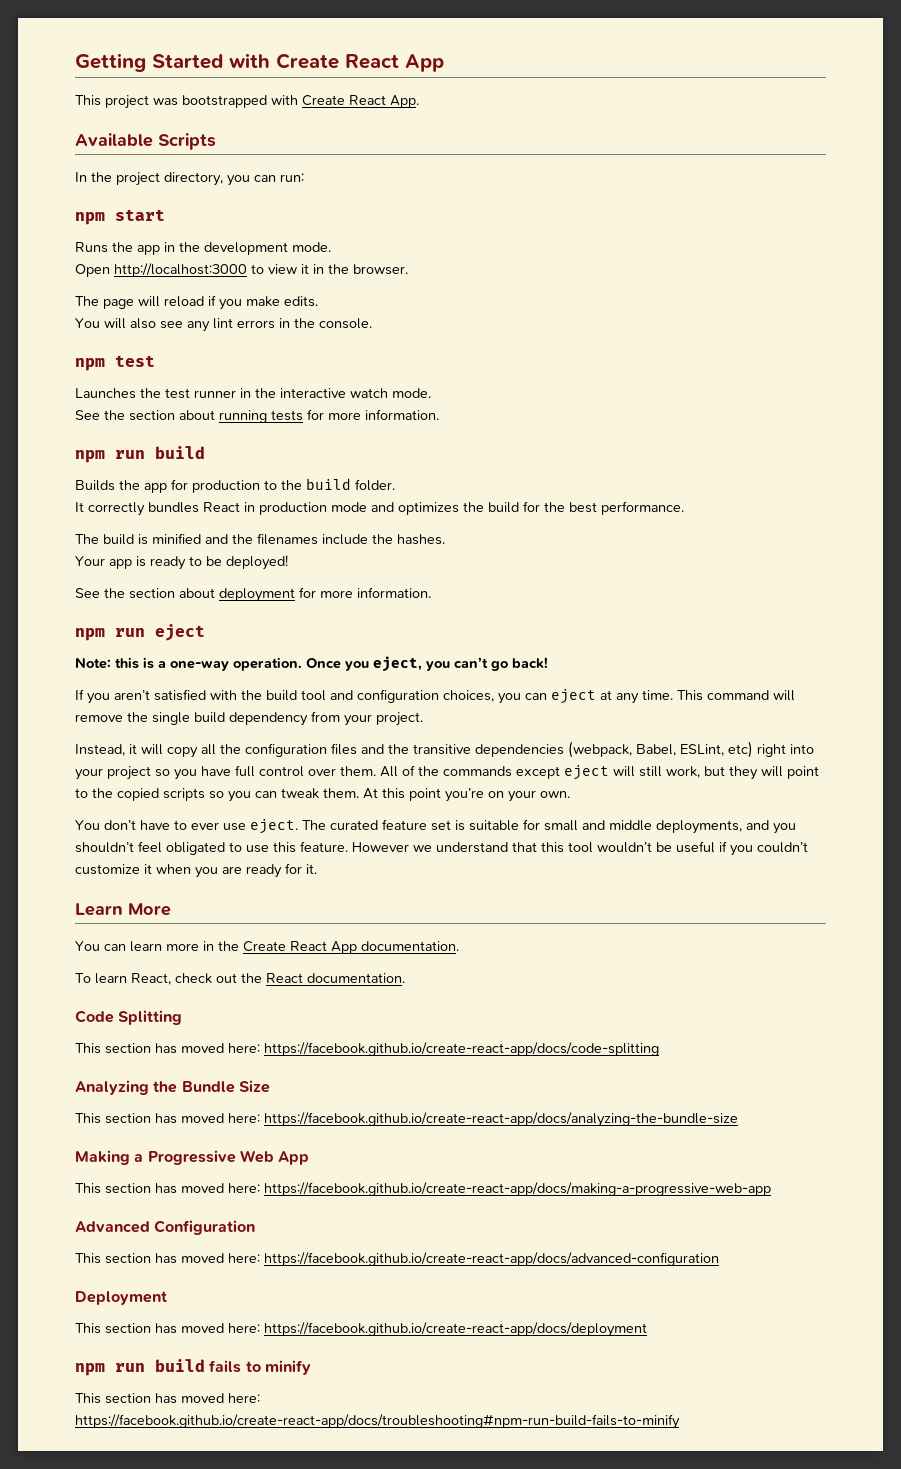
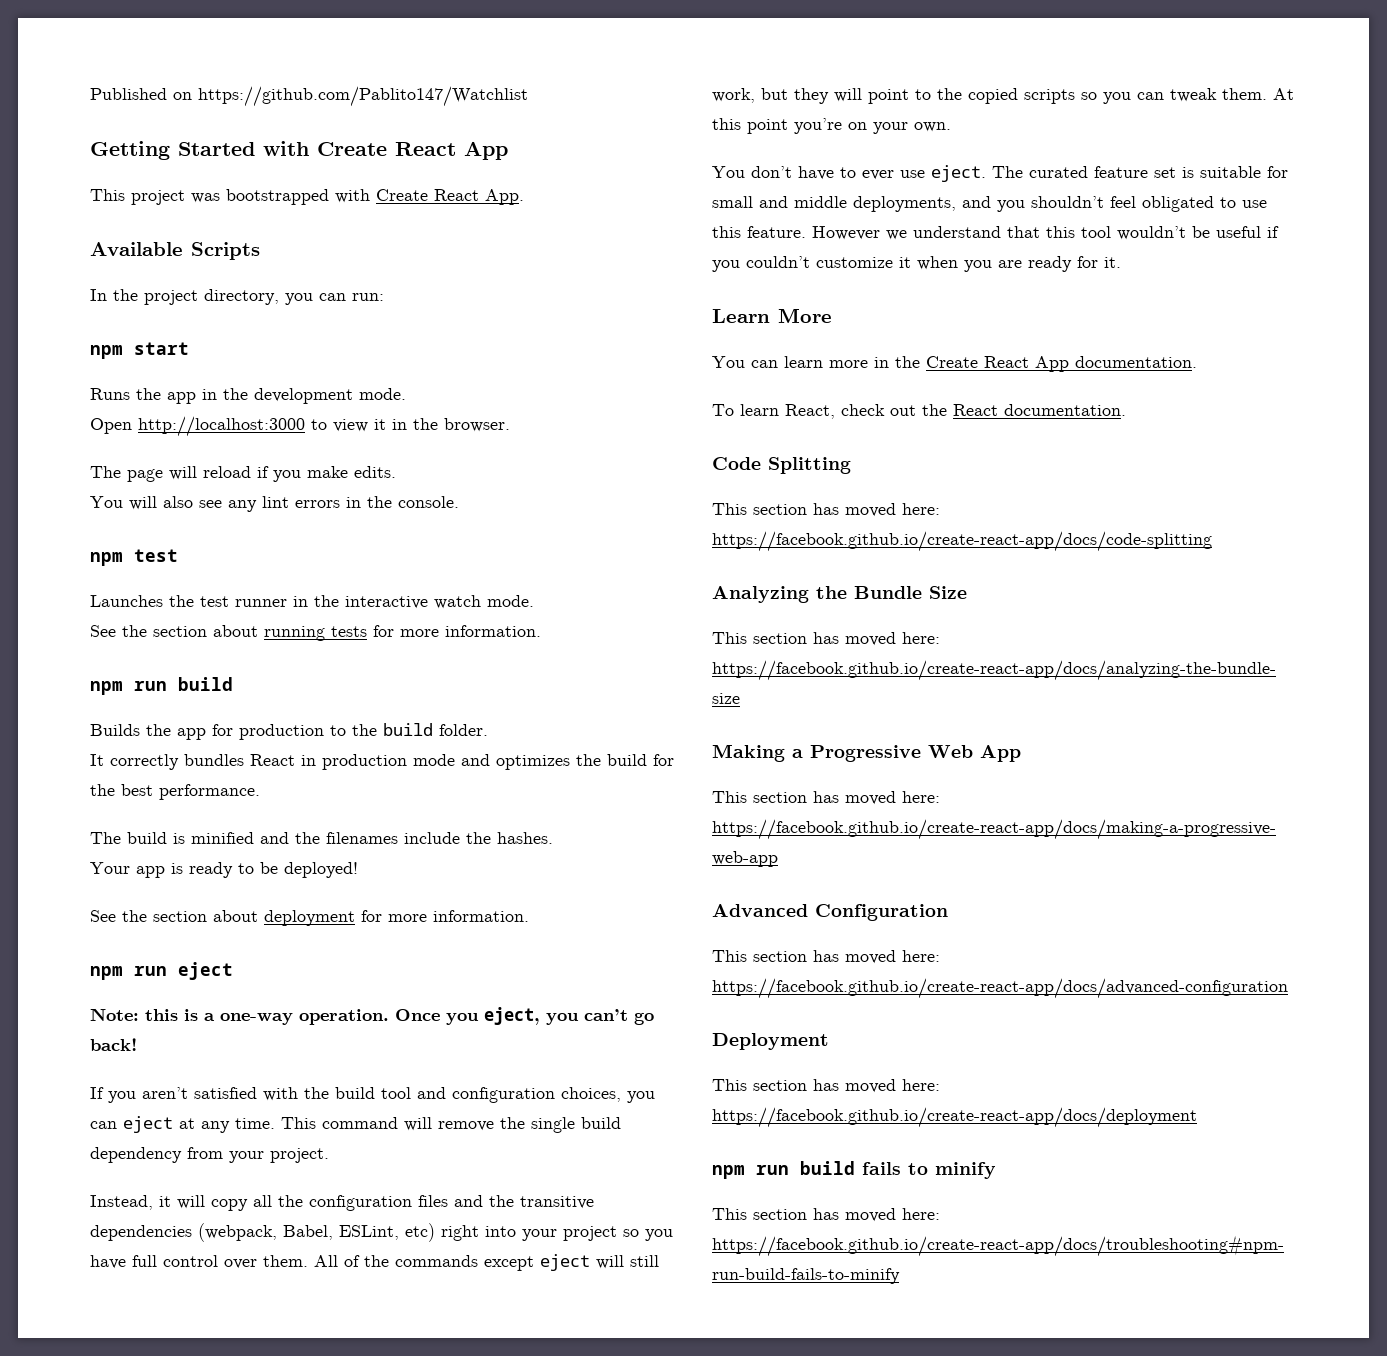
(75, 62) none -> [90,86,528,107] Published on https://github.com/Pablito147/Watchlist //

